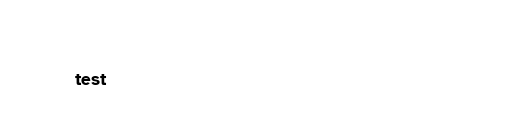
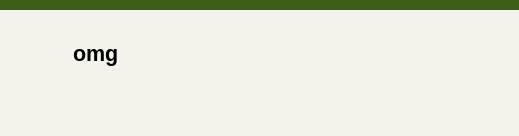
[75,74,107,85] test -> [73,49,118,66] omg

